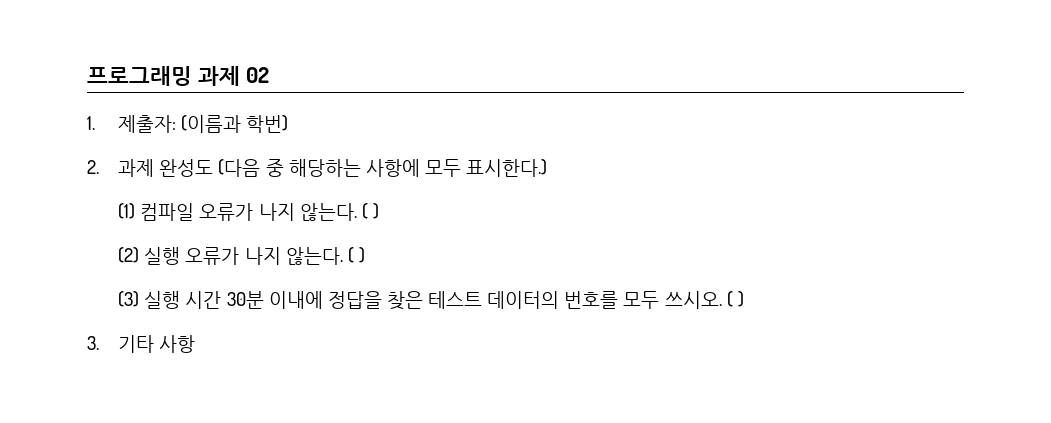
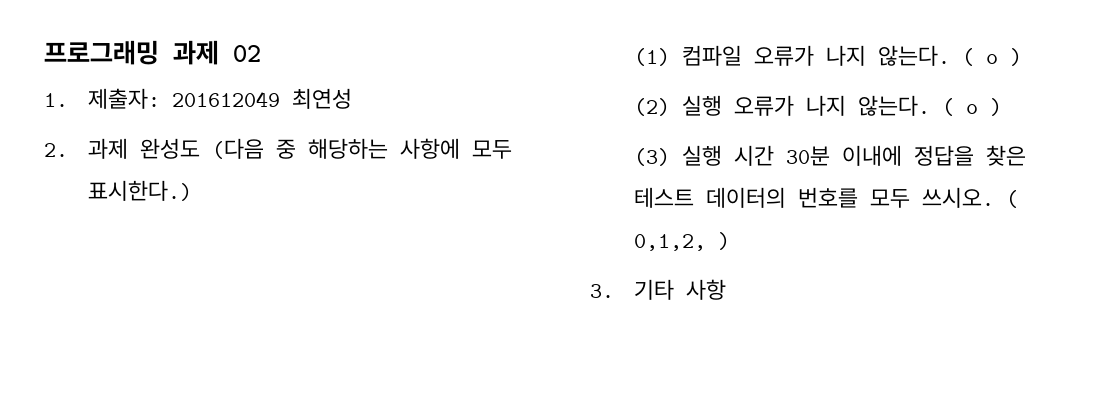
[181,115,289,133] (이름과 학번) -> [172,88,353,109] 201612049 최연성
(368, 211) none -> [986,54,999,64] o
(354, 255) none -> [966,104,979,114] o
(733, 299) none -> [634,234,707,251] 0,1,2,

